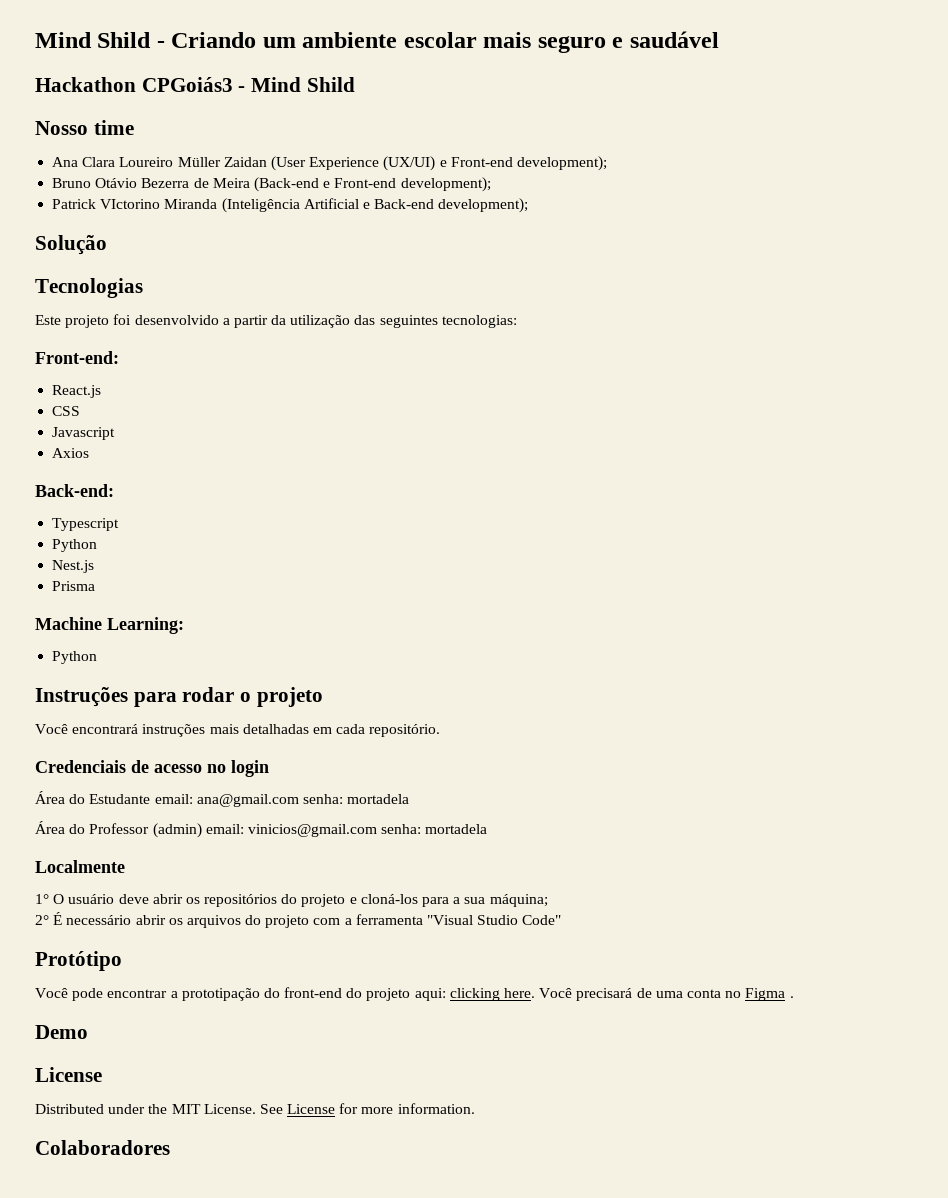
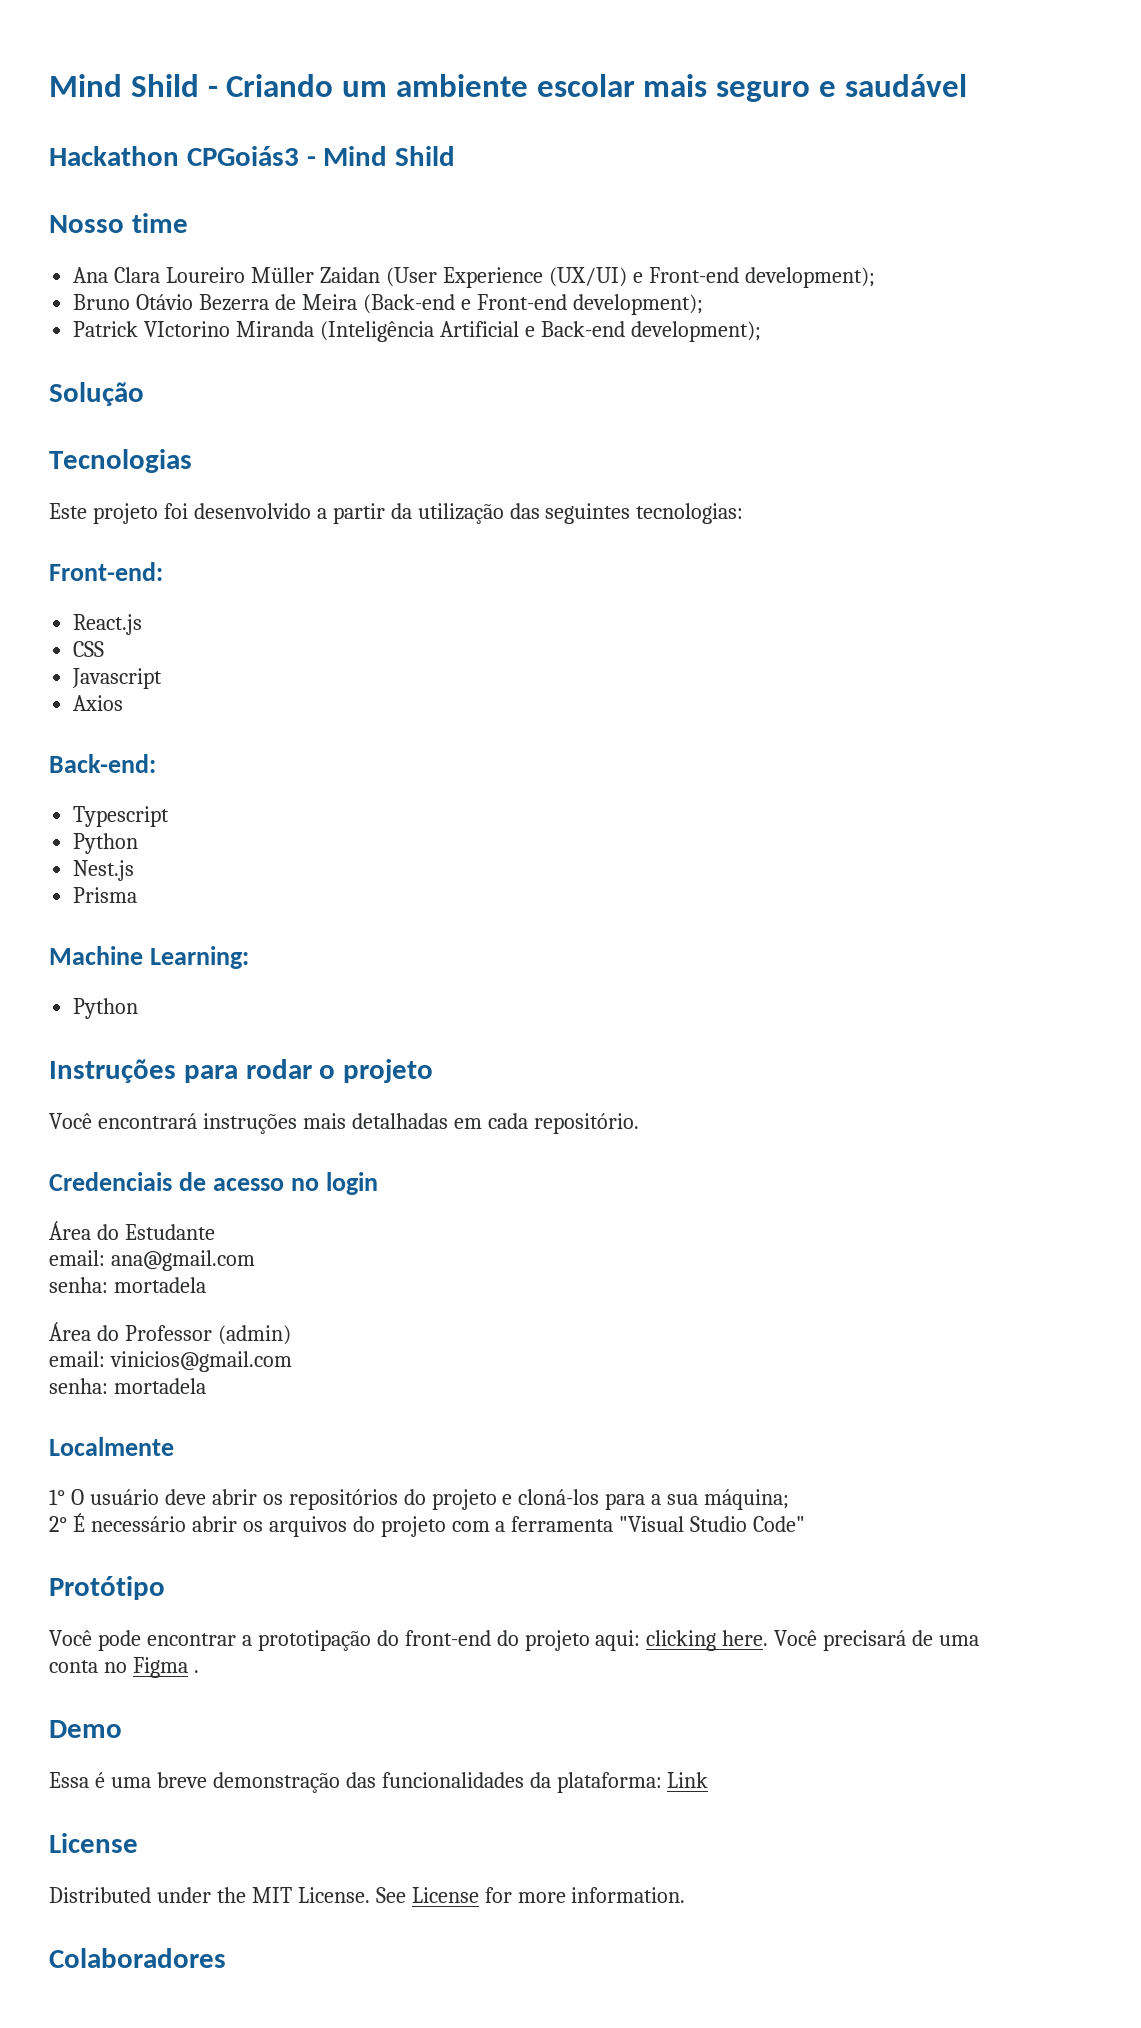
(151, 799) none -> (215, 1232) //
(299, 800) none -> (255, 1260) //
(202, 830) none -> (291, 1335) //
(377, 830) none -> (292, 1361) //
(88, 1032) none -> [49,1772,709,1793] // Essa é uma breve demonstração das funcionalidades da plataforma: Link

